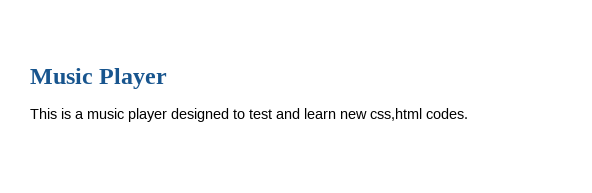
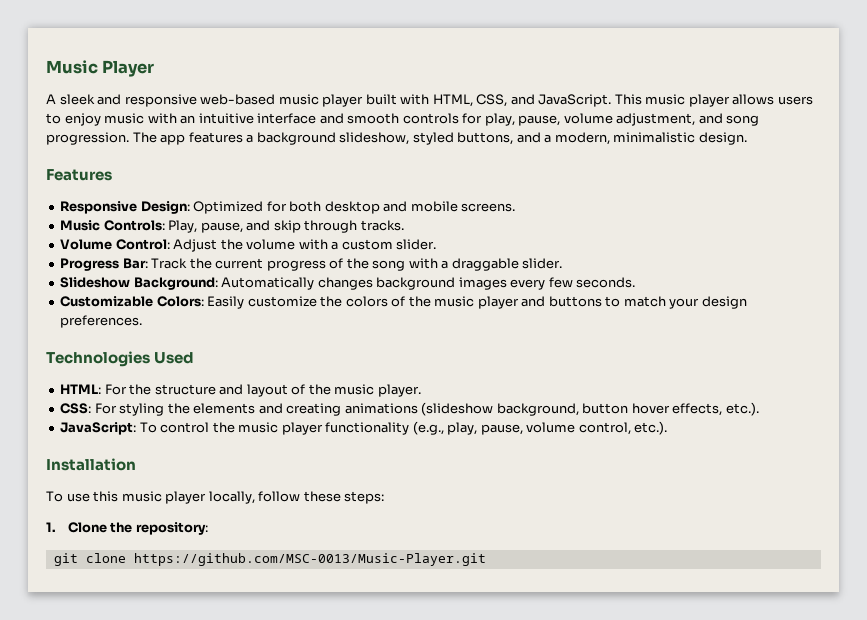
[30,108,468,122] This is a music player designed to test and learn new css,html codes. -> [46,94,813,107] [46,113,760,126] [46,132,747,145] [46,169,112,181] [60,201,516,214] [60,220,404,233] [60,239,437,252] [60,258,563,271] [60,277,636,290] [60,296,747,309] [60,315,143,328] [46,351,195,367] [60,384,421,397] [60,402,759,416] [60,421,668,435] [46,458,136,471] [46,491,385,504] [46,522,208,535] [53,553,486,566] A sleek and responsive web-based music player built with HTML, CSS, and JavaScript. This music player allows users to enjoy music with an intuitive interface and smooth controls for play, pause, volume adjustment, and song progression. The app features a background slideshow, styled buttons, and a modern, minimalistic design. // Features // Responsive Design: Optimized for both desktop and mobile screens. // Music Controls: Play, pause, and skip through tracks. // Volume Control: Adjust the volume with a custom slider. // Progress Bar: Track the current progress of the song with a draggable slider. // Slideshow Background: Automatically changes background images every few seconds. // Customizable Colors: Easily customize the colors of the music player and buttons to match your design preferences. // Technologies Used // HTML: For the structure and layout of the music player. // CSS: For styling the elements and creating animations (slideshow background, button hover effects, etc.). // JavaScript: To control the music player functionality (e.g., play, pause, volume control, etc.). // Installation // To use this music player locally, follow these steps: // 1. Clone the repository: // git clone https://github.com/MSC-0013/Music-Player.git

